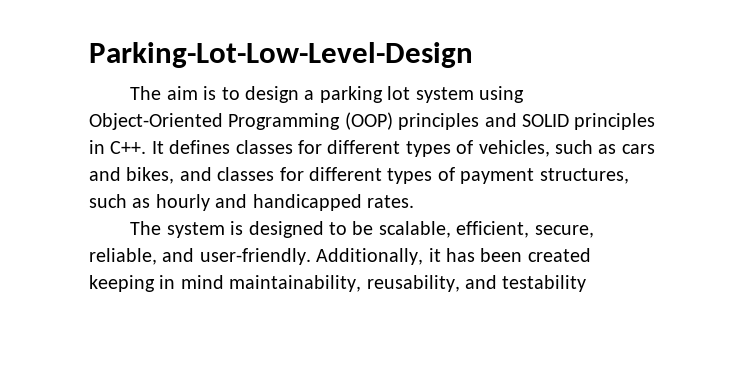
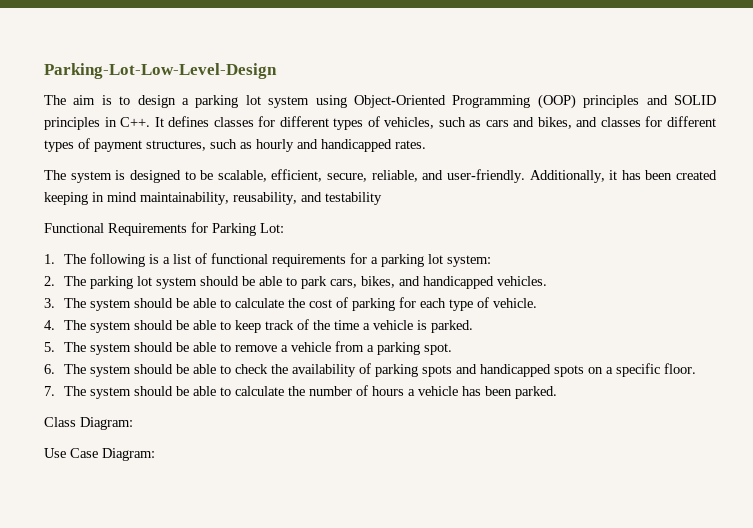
(587, 283) none -> [44,222,284,236] [44,253,491,267] [44,276,547,289] [44,297,537,311] [44,319,473,333] [44,341,452,355] [44,363,696,377] [44,385,557,399] [44,417,133,430] [44,448,155,461] // Functional Requirements for Parking Lot: // 1. The following is a list of functional requirements for a parking lot system: // 2. The parking lot system should be able to park cars, bikes, and handicapped vehicles. // 3. The system should be able to calculate the cost of parking for each type of vehicle. // 4. The system should be able to keep track of the time a vehicle is parked. // 5. The system should be able to remove a vehicle from a parking spot. // 6. The system should be able to check the availability of parking spots and handicapped spots on a specific floor. // 7. The system should be able to calculate the number of hours a vehicle has been parked. // Class Diagram: // Use Case Diagram:

